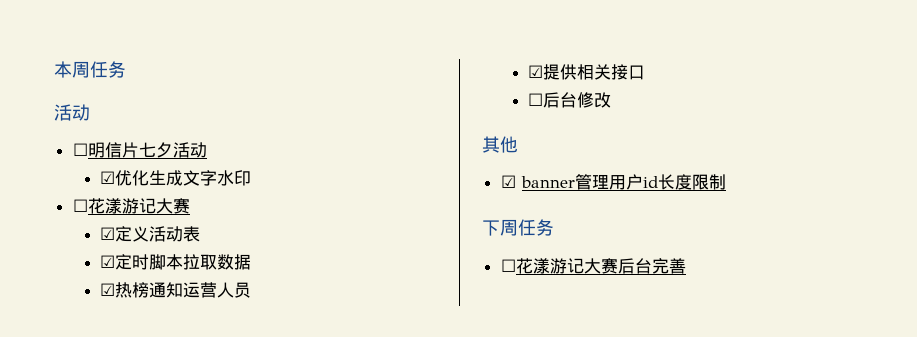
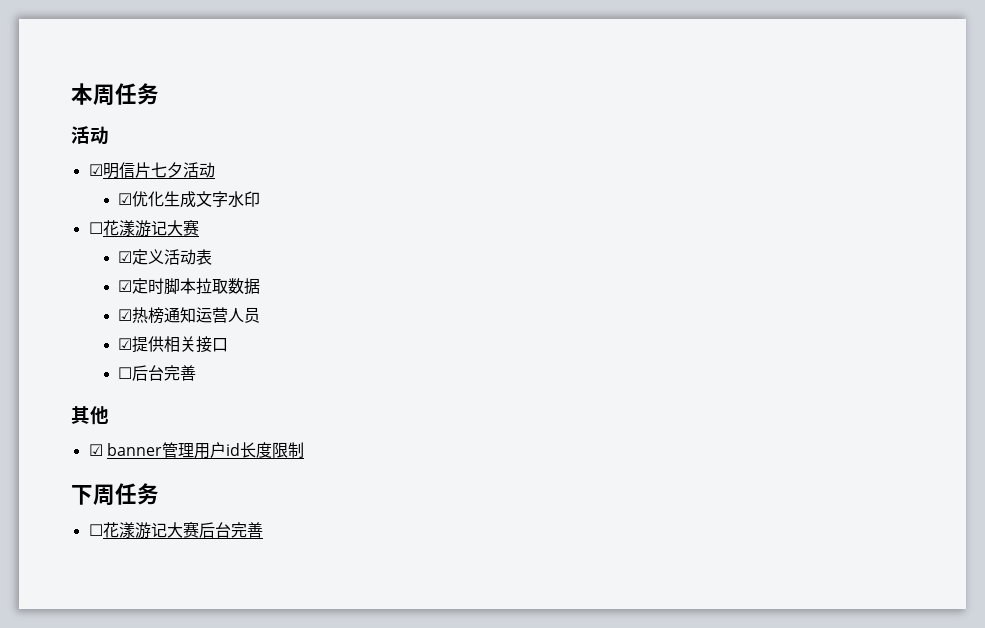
[72,143,88,156] ☐ -> [88,164,103,176] ☑
[577,92,612,108] 修改 -> [164,365,197,381] 完善

